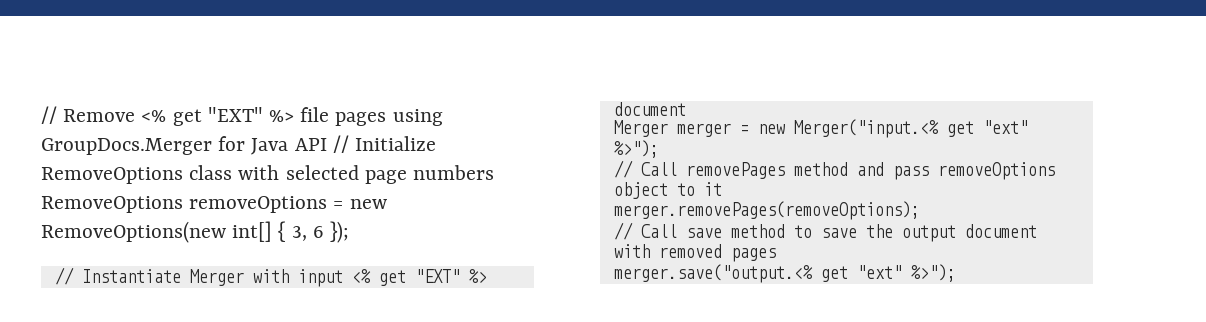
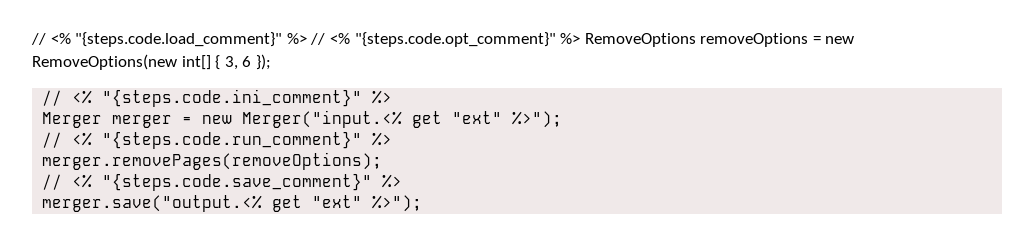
[41,106,443,126] [41,135,437,155] [41,165,495,184] // Remove <% get "EXT" %> file pages using GroupDocs.Merger for Java API // Initialize RemoveOptions class with selected page numbers -> [31,32,581,47] // <% "{steps.code.load_comment}" %> // <% "{steps.code.opt_comment}" %>
[81,269,487,287] [613,102,686,116] Instantiate Merger with input <% get "EXT" %> document -> [72,89,393,107] <% "{steps.code.ini_comment}" %>
[640,162,1055,180] [613,182,722,199] [613,201,920,220] [613,222,1037,242] [613,244,776,262] Call removePages method and pass removeOptions object to it // merger.removePages(removeOptions); // // Call save method to save the output document with removed pages -> [72,131,393,149] [42,152,383,170] [42,173,403,191] <% "{steps.code.run_comment}" %> // merger.removePages(removeOptions); // // <% "{steps.code.save_comment}" %>

